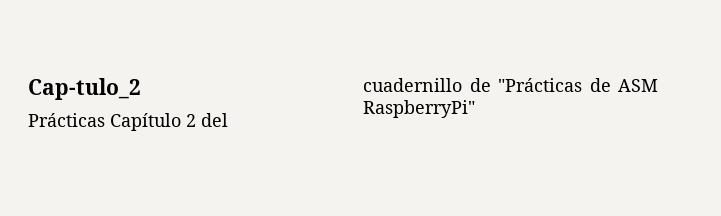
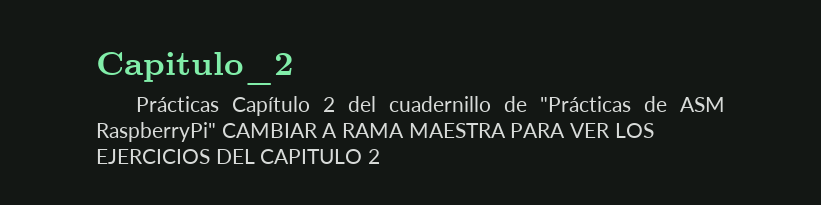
[28,78,141,100] Cap-tulo_2 -> [96,52,294,85] Capitulo_2
(475, 109) none -> [221,123,654,138] [96,149,381,164] CAMBIAR A RAMA MAESTRA PARA VER LOS EJERCICIOS DEL CAPITULO 2

